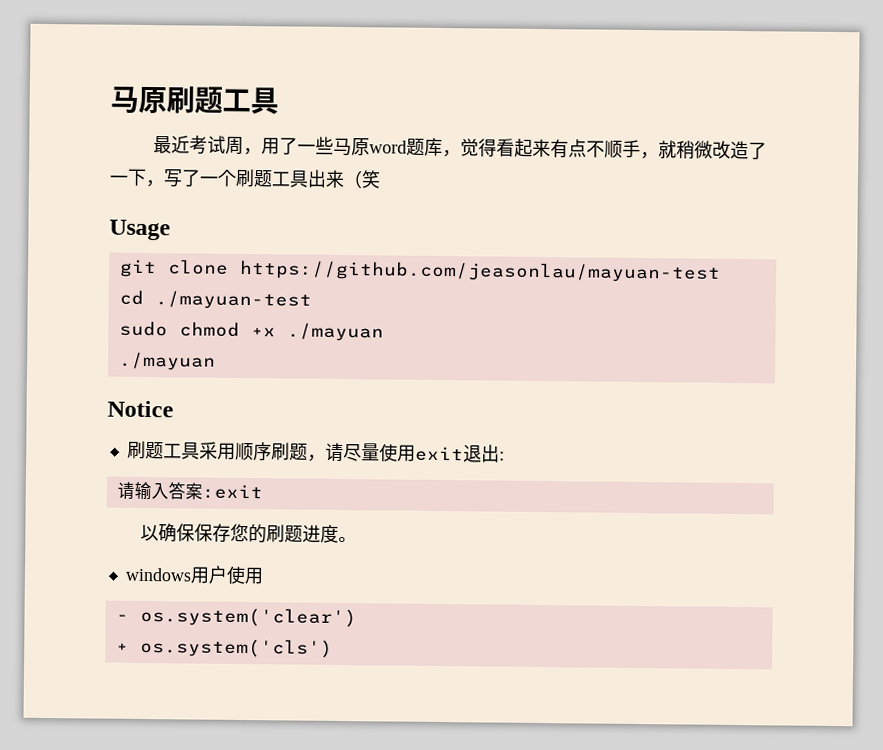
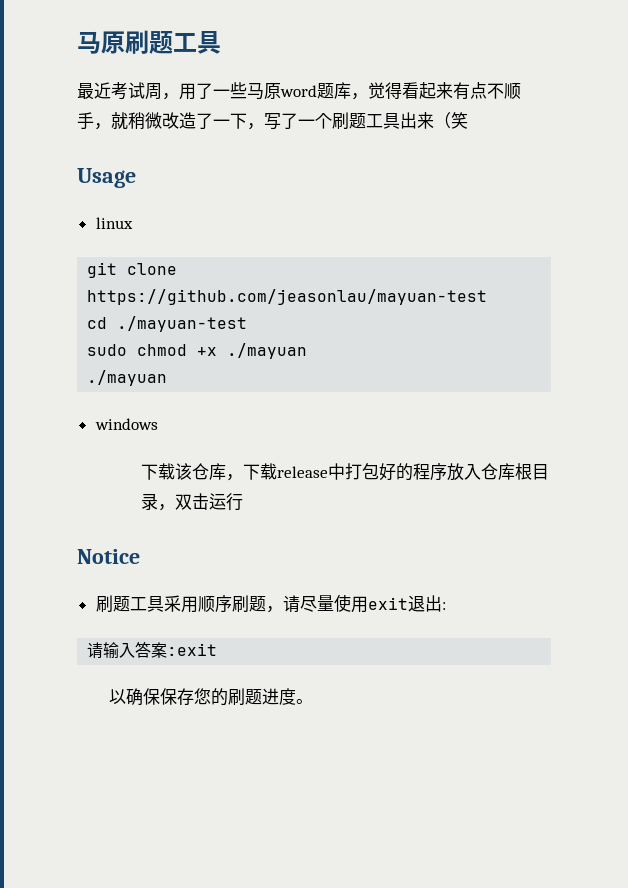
(171, 230) none -> [95,217,133,229] // linux
(216, 361) none -> [94,418,158,430] [140,463,549,481] [140,493,243,511] // windows // 下载该仓库，下载release中打包好的程序放入仓库根目录，双击运行
[124,565,264,585] [115,606,357,628] [115,637,333,658] // windows用户使用 // - os.system('clear') // + os.system('cls') -> (313, 701) none

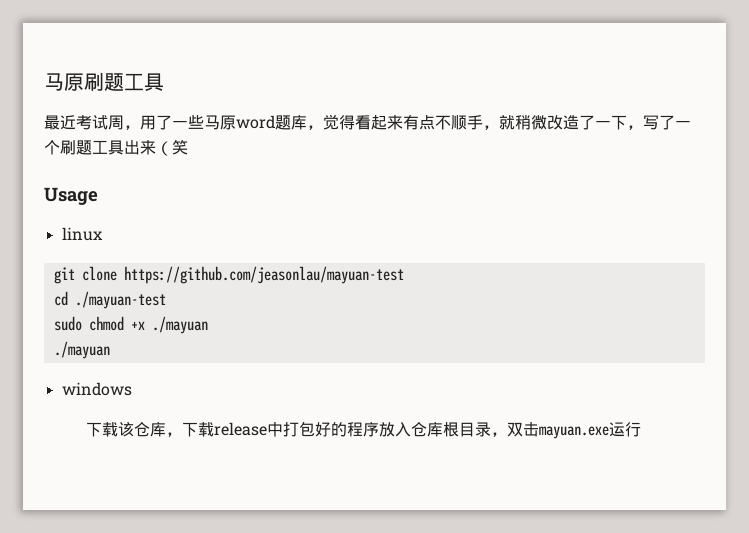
(209, 501) none -> [538,426,609,439] mayuan.exe
[77,549,140,564] [95,594,446,613] [87,642,218,659] [108,688,313,706] // Notice // 刷题工具采用顺序刷题，请尽量使用exit退出: // 请输入答案:exit // 以确保保存您的刷题进度。 -> (641, 429) none

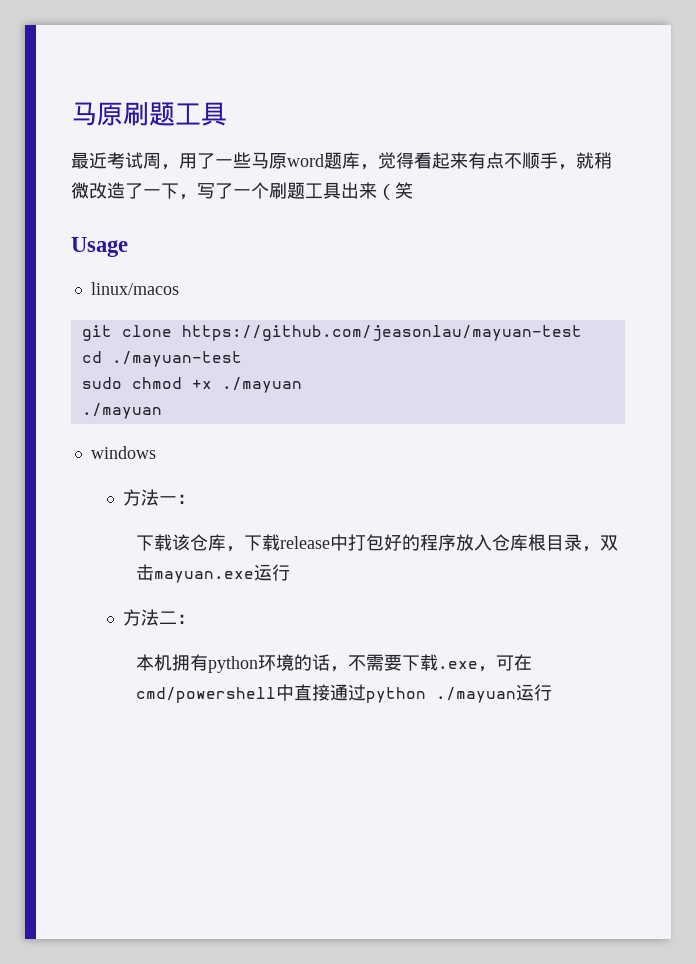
[61,227,103,241] linux -> [90,282,179,295] linux/macos
(132, 389) none -> [123,489,196,506] // 方法一：
(641, 429) none -> [123,609,196,626] [136,654,533,673] [136,684,553,703] // 方法二： // 本机拥有python环境的话，不需要下载.exe，可在cmd/powershell中直接通过python ./mayuan运行

